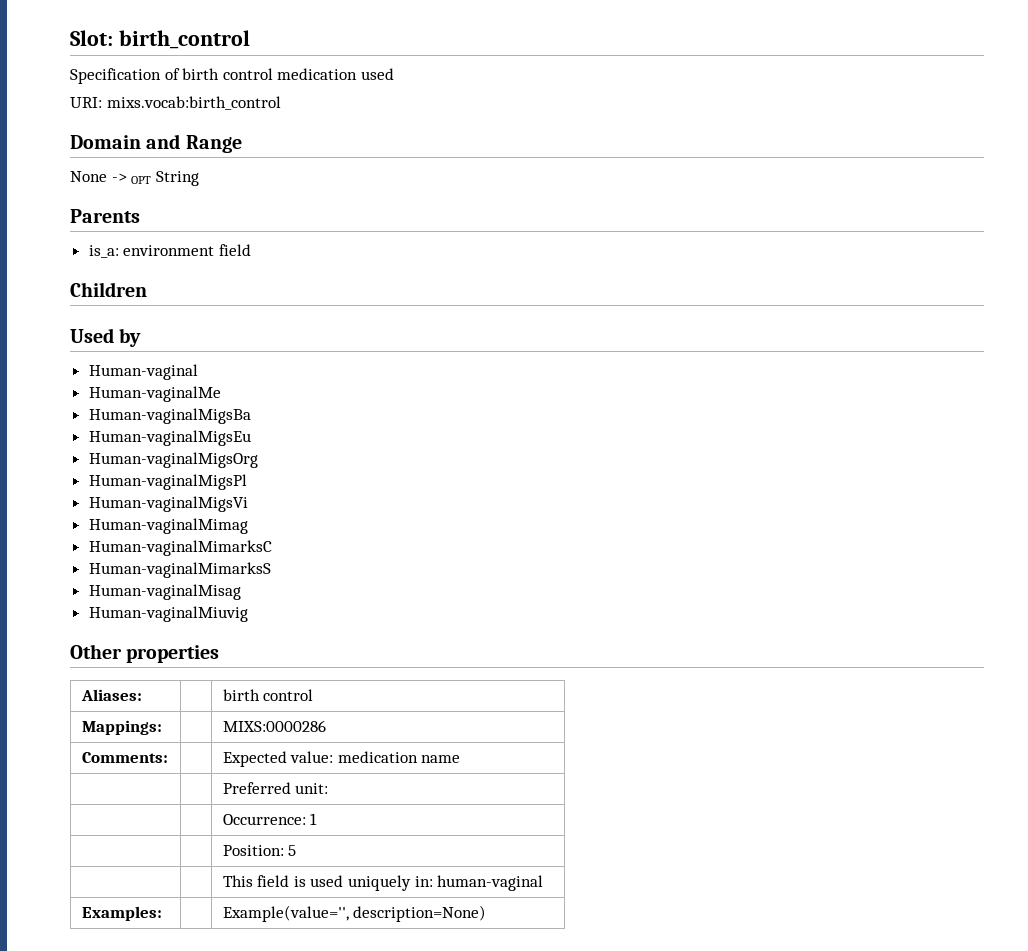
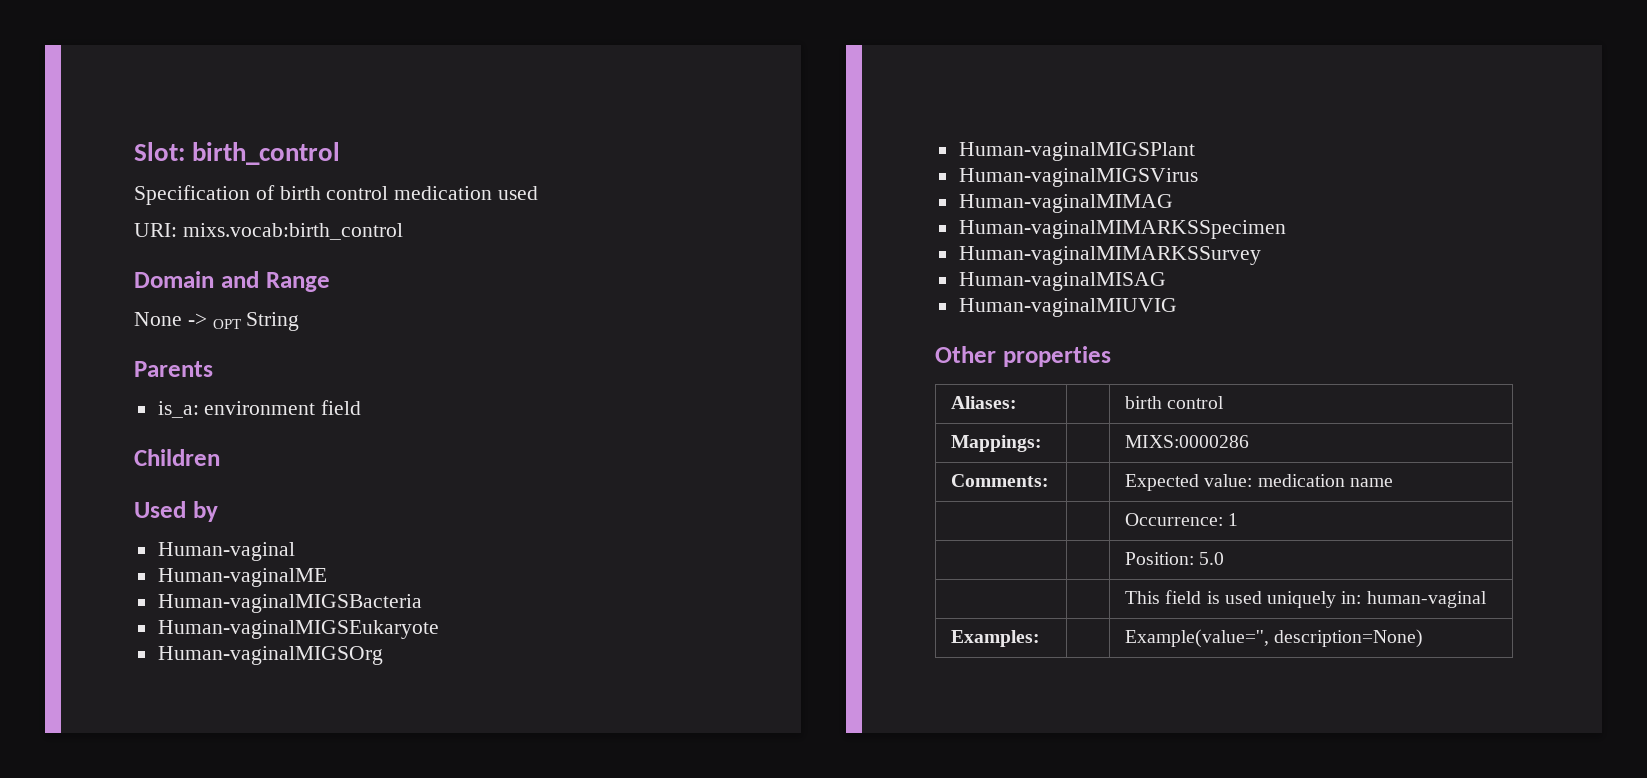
[88,386,221,402] [88,408,251,424] [88,430,251,446] [88,452,258,468] [88,474,247,490] [88,496,248,512] [88,518,248,534] [88,540,272,556] [88,562,271,578] [88,584,241,600] [88,606,248,622] Human-vaginalMe // Human-vaginalMigsBa // Human-vaginalMigsEu // Human-vaginalMigsOrg // Human-vaginalMigsPl // Human-vaginalMigsVi // Human-vaginalMimag // Human-vaginalMimarksC // Human-vaginalMimarksS // Human-vaginalMisag // Human-vaginalMiuvig -> [157,568,327,587] [157,594,422,613] [157,620,439,639] [157,646,383,665] [958,142,1195,161] [958,168,1198,187] [958,194,1173,213] [958,220,1286,239] [958,246,1261,265] [958,272,1166,291] [958,298,1177,317] Human-vaginalME // Human-vaginalMIGSBacteria // Human-vaginalMIGSEukaryote // Human-vaginalMIGSOrg // Human-vaginalMIGSPlant // Human-vaginalMIGSVirus // Human-vaginalMIMAG // Human-vaginalMIMARKSSpecimen // Human-vaginalMIMARKSSurvey // Human-vaginalMISAG // Human-vaginalMIUVIG
[222,782,329,794] // | | Preferred unit: -> (1393, 482) none
[288,845,297,856] 5 -> [1199,552,1225,565] 5.0

